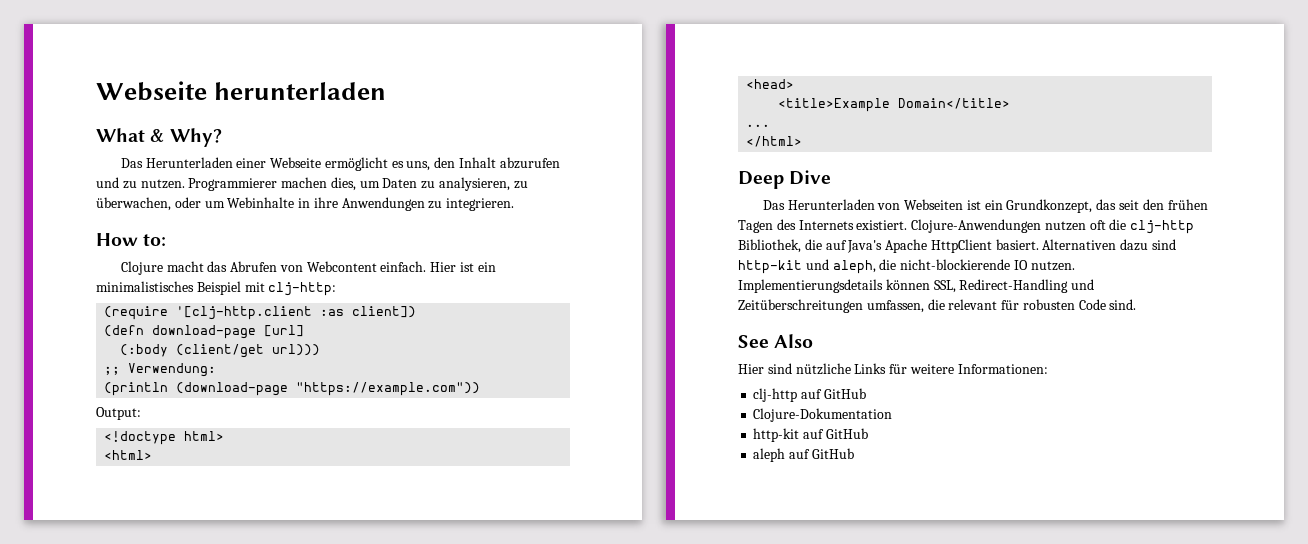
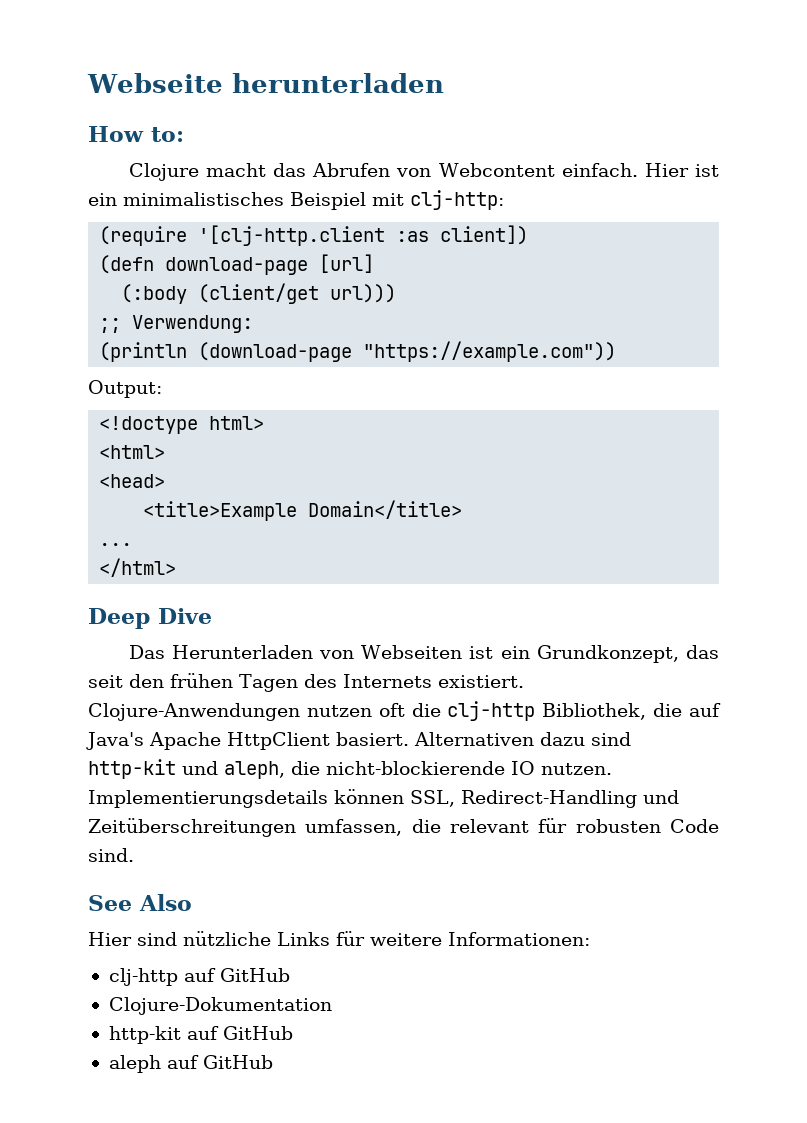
[96,128,222,147] [120,157,560,171] [96,177,528,191] [96,197,515,211] // What & Why? // Das Herunterladen einer Webseite ermöglicht es uns, den Inhalt abzurufen und zu nutzen. Programmierer machen dies, um Daten zu analysieren, zu überwachen, oder um Webinhalte in ihre Anwendungen zu integrieren. -> (444, 83) none

